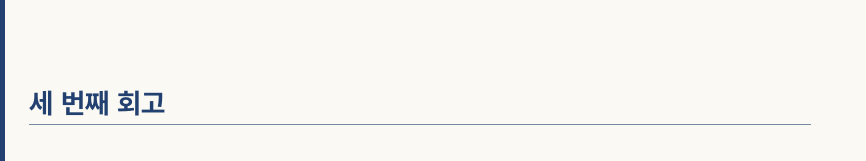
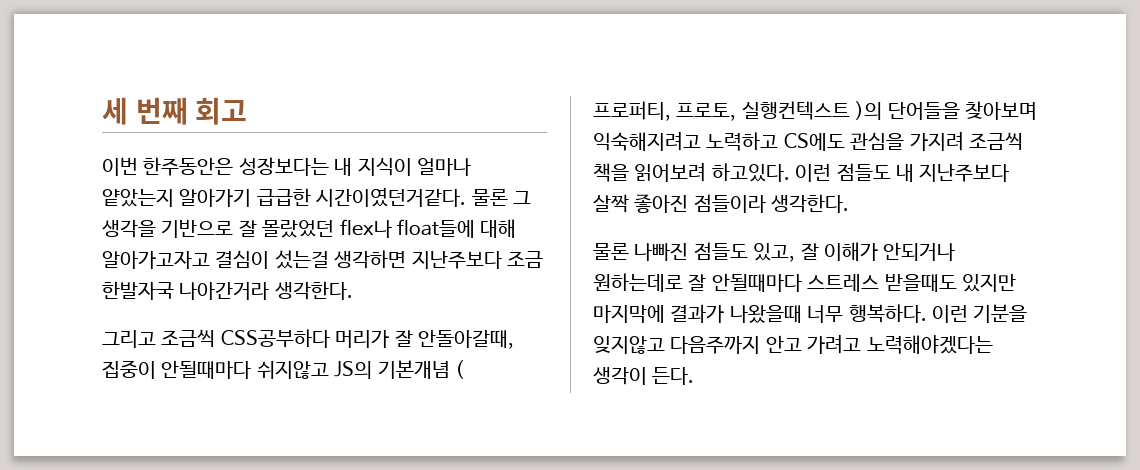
(165, 103) none -> [102,157,471,176] [102,187,531,207] [102,219,517,238] [102,250,543,269] [102,281,353,300] [102,329,514,349] [102,360,464,379] [593,101,1037,121] [593,131,1023,151] [593,162,1010,182] [593,194,850,213] [593,242,956,262] [593,273,1016,292] [593,304,1028,323] [593,334,993,354] [593,367,695,385] // 이번 한주동안은 성장보다는 내 지식이 얼마나 얕았는지 알아가기 급급한 시간이였던거같다. 물론 그 생각을 기반으로 잘 몰랐었던 flex나 float들에 대해 알아가고자고 결심이 섰는걸 생각하면 지난주보다 조금 한발자국 나아간거라 생각한다. // 그리고 조금씩 CSS공부하다 머리가 잘 안돌아갈때, 집중이 안될때마다 쉬지않고 JS의 기본개념 ( 프로퍼티, 프로토, 실행컨텍스트 )의 단어들을 찾아보며 익숙해지려고 노력하고 CS에도 관심을 가지려 조금씩 책을 읽어보려 하고있다. 이런 점들도 내 지난주보다 살짝 좋아진 점들이라 생각한다. // 물론 나빠진 점들도 있고, 잘 이해가 안되거나 원하는데로 잘 안될때마다 스트레스 받을때도 있지만 마지막에 결과가 나왔을때 너무 행복하다. 이런 기분을 잊지않고 다음주까지 안고 가려고 노력해야겠다는 생각이 든다.

